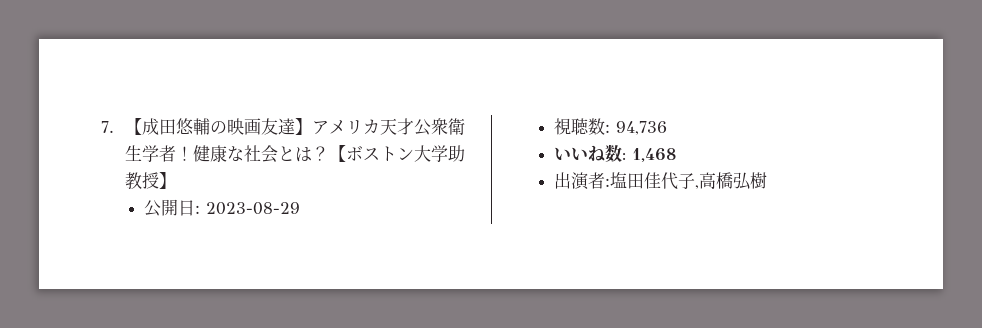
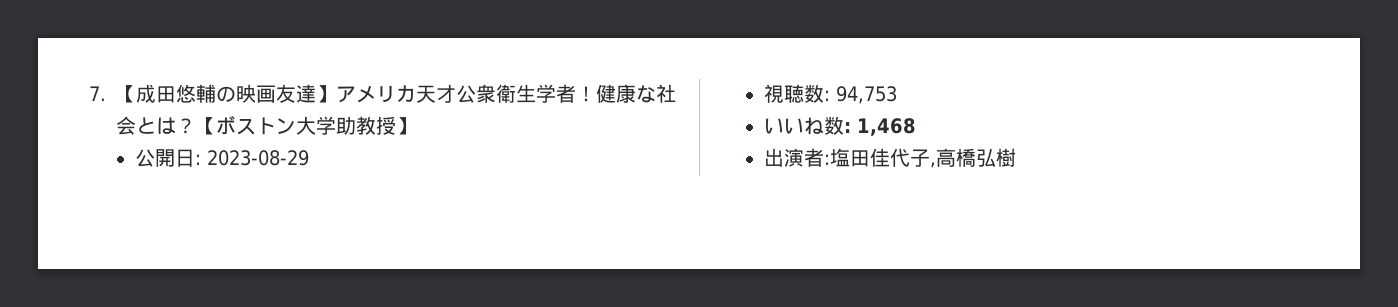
[615,121,667,135] 94,736 -> [835,86,897,104] 94,753

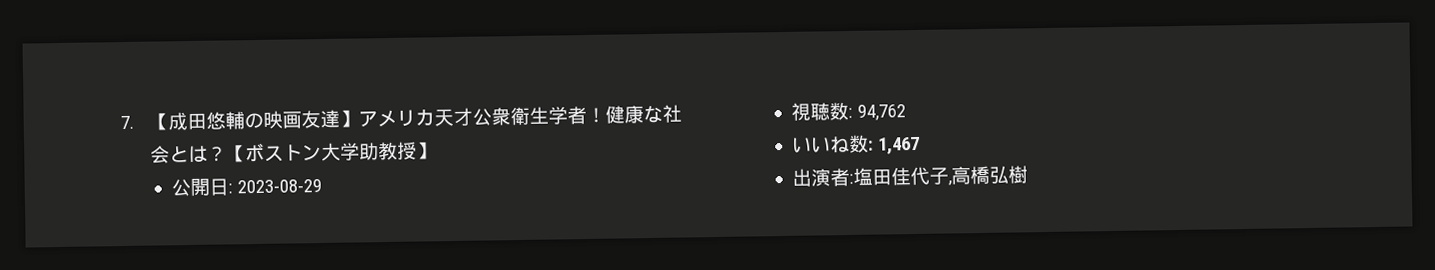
[835,86,897,104] 94,753 -> [856,104,906,121] 94,762
[856,118,916,136] 1,468 -> [877,136,920,155] 1,467

